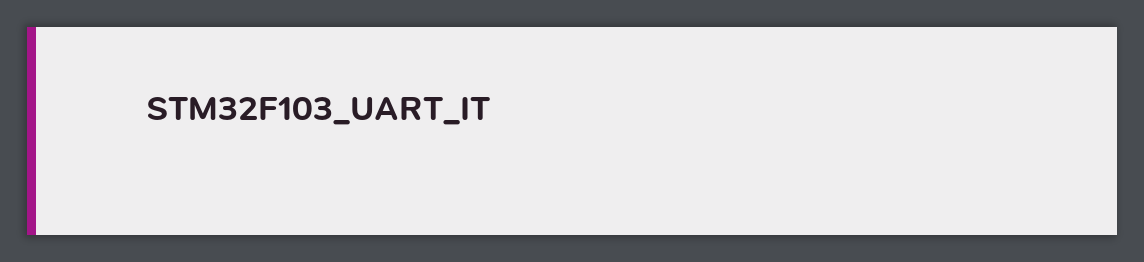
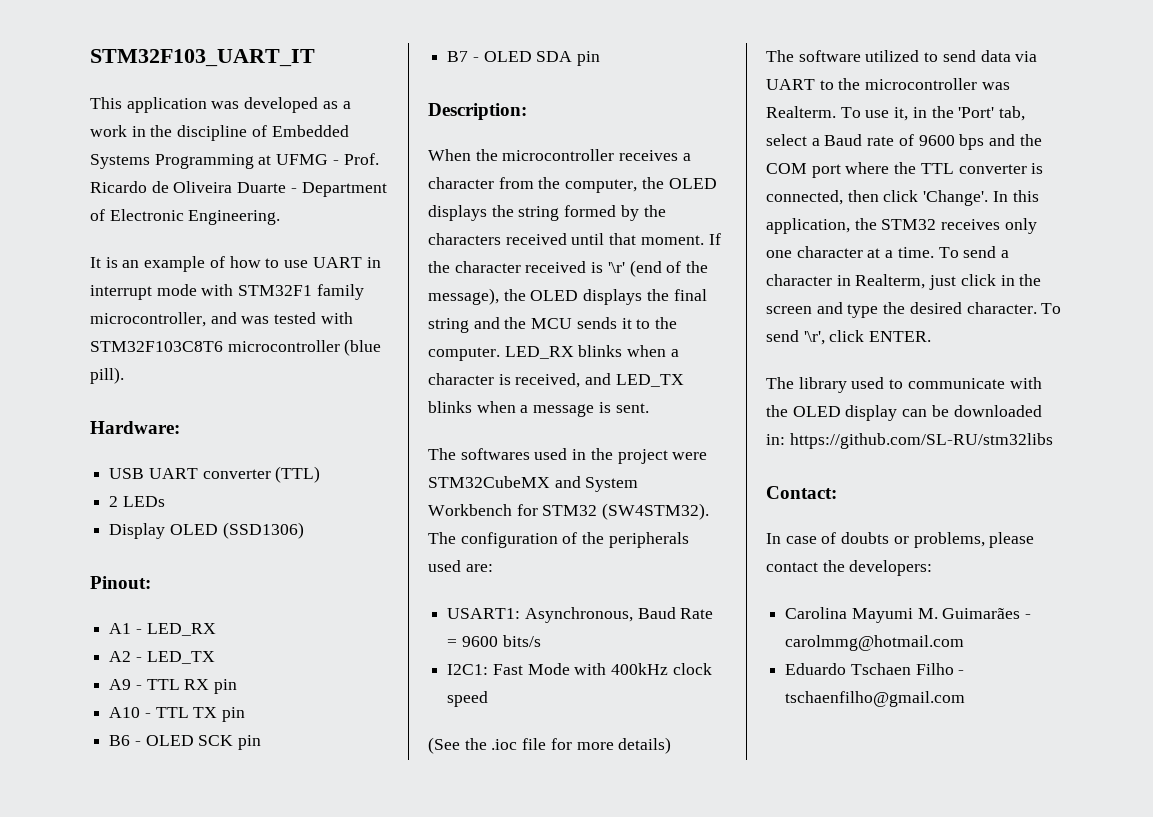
(490, 111) none -> [90,97,351,113] [90,125,349,141] [90,153,379,169] [90,181,387,197] [90,209,281,225] [90,256,381,272] [90,284,364,300] [90,312,353,327] [90,339,382,356] [90,367,124,384] [90,421,180,434] [109,466,321,483] [109,496,165,507] [109,522,304,539] [90,576,151,589] [109,623,216,636] [109,651,215,664] [109,679,238,694] [109,707,246,722] [109,735,262,750] [447,51,601,66] [428,103,527,120] [428,149,691,161] [428,177,717,193] [428,205,666,221] [428,233,721,245] [428,260,709,277] [428,288,707,305] [428,317,678,333] [428,345,679,361] [428,373,684,388] [428,401,649,417] [428,448,708,464] [428,476,639,492] [428,503,710,520] [428,532,689,548] [428,560,493,572] [447,607,714,623] [447,635,541,647] [447,663,712,675] [447,691,489,707] [428,737,672,754] [766,50,1038,62] [766,78,1010,90] [766,106,1026,121] [766,134,1042,150] [766,162,1044,178] [766,190,1039,206] [766,218,1037,234] [766,246,1010,258] [766,274,1042,290] [766,302,1062,318] [766,330,932,345] [766,377,1042,393] [766,405,1042,421] [766,433,1053,449] [766,486,837,499] [766,532,1035,548] [766,560,933,576] [785,607,1032,623] [785,635,965,651] [785,663,965,675] [785,691,966,707] // This application was developed as a work in the discipline of Embedded Systems Programming at UFMG - Prof. Ricardo de Oliveira Duarte - Department of Electronic Engineering. // It is an example of how to use UART in interrupt mode with STM32F1 family microcontroller, and was tested with STM32F103C8T6 microcontroller (blue pill). // Hardware: // USB UART converter (TTL) // 2 LEDs // Display OLED (SSD1306) // Pinout: // A1 - LED_RX // A2 - LED_TX // A9 - TTL RX pin // A10 - TTL TX pin // B6 - OLED SCK pin // B7 - OLED SDA pin // Description: // When the microcontroller receives a character from the computer, the OLED displays the string formed by the characters received until that moment. If the character received is '\r' (end of the message), the OLED displays the final string and the MCU sends it to the computer. LED_RX blinks when a character is received, and LED_TX blinks when a message is sent. // The softwares used in the project were STM32CubeMX and System Workbench for STM32 (SW4STM32). The configuration of the peripherals used are: // USART1: Asynchronous, Baud Rate = 9600 bits/s // I2C1: Fast Mode with 400kHz clock speed // (See the .ioc file for more details) // The software utilized to send data via UART to the microcontroller was Realterm. To use it, in the 'Port' tab, select a Baud rate of 9600 bps and the COM port where the TTL converter is connected, then click 'Change'. In this application, the STM32 receives only one character at a time. To send a character in Realterm, just click in the screen and type the desired character. To send '\r', click ENTER. // The library used to communicate with the OLED display can be downloaded in: https://github.com/SL-RU/stm32libs // Contact: // In case of doubts or problems, please contact the developers: // Carolina Mayumi M. Guimarães - carolmmg@hotmail.com // Eduardo Tschaen Filho - tschaenfilho@gmail.com

